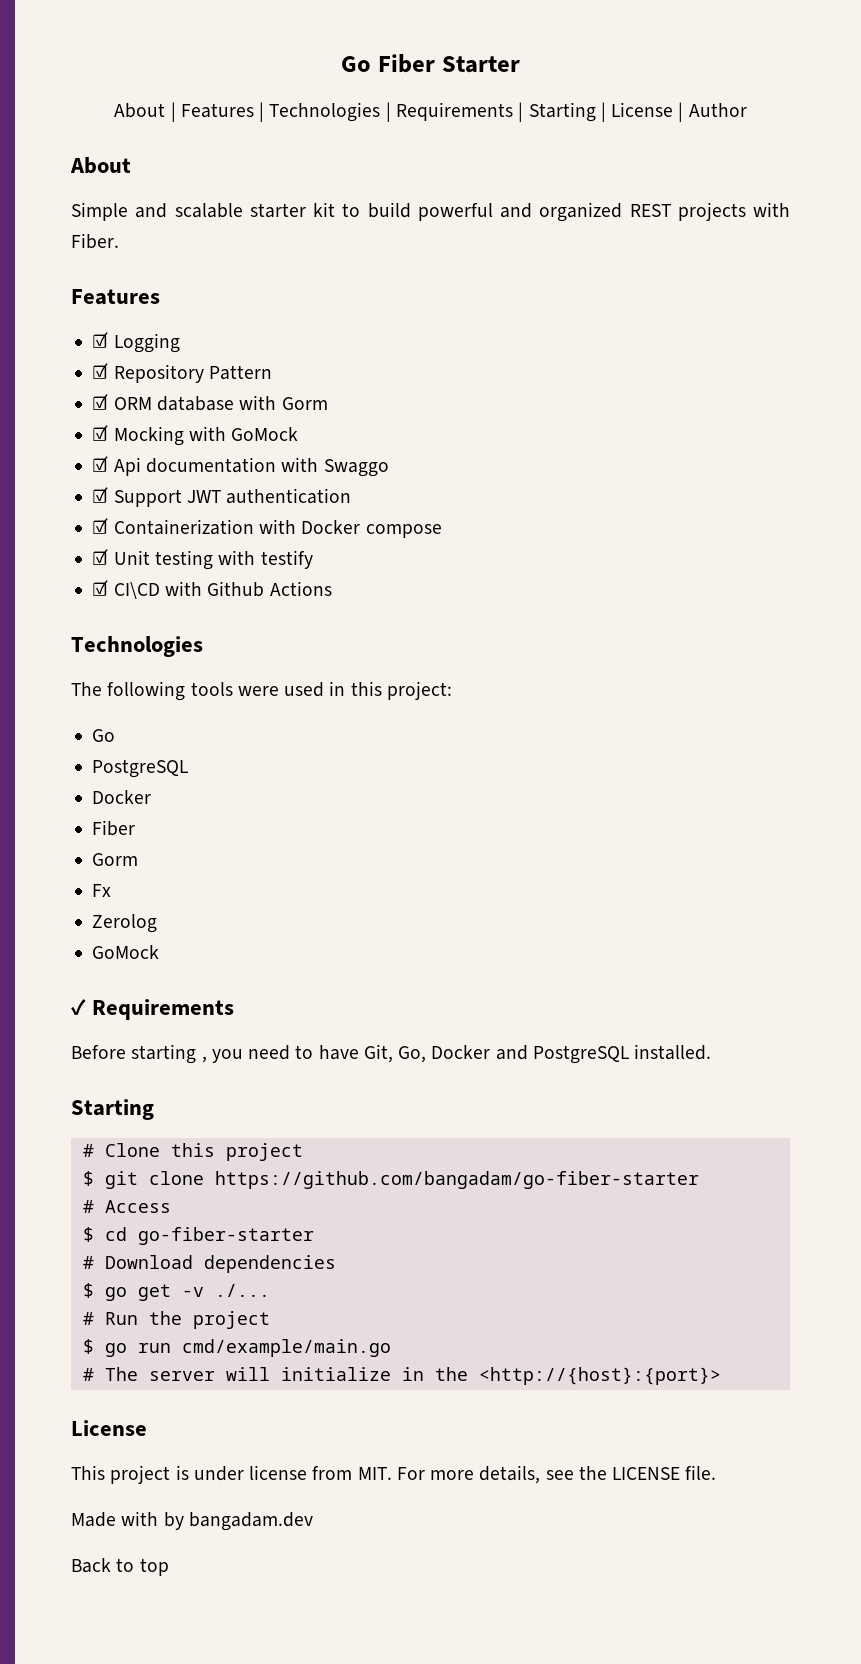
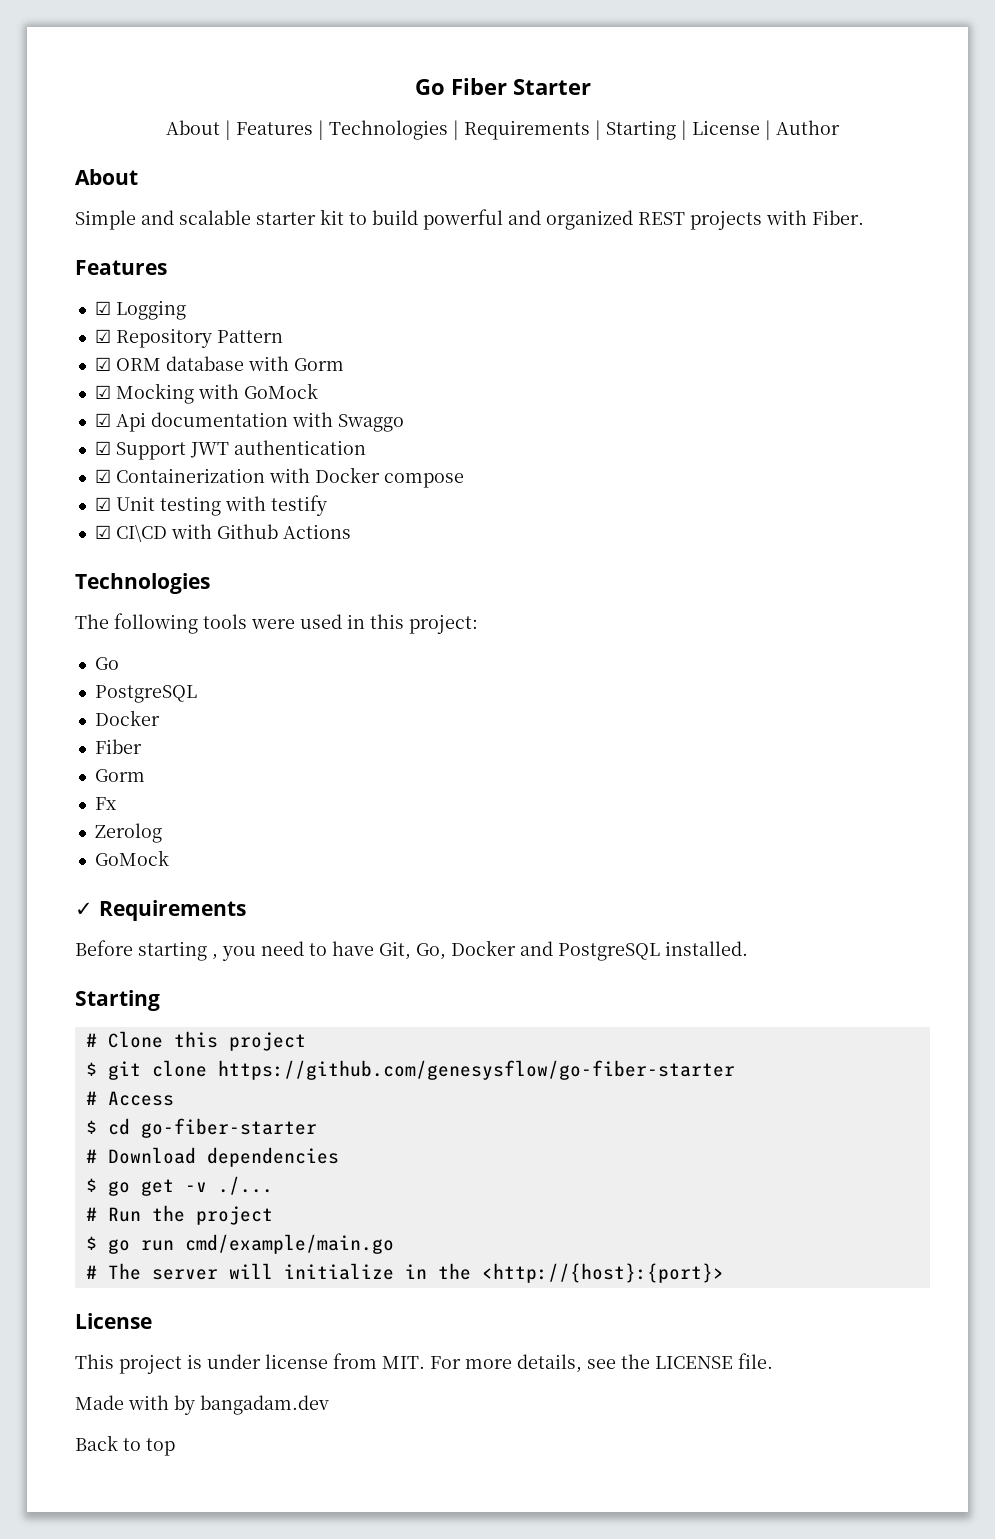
[214,1171,699,1189] https://github.com/bangadam/go-fiber-starter -> [217,1060,735,1080] https://github.com/genesysflow/go-fiber-starter

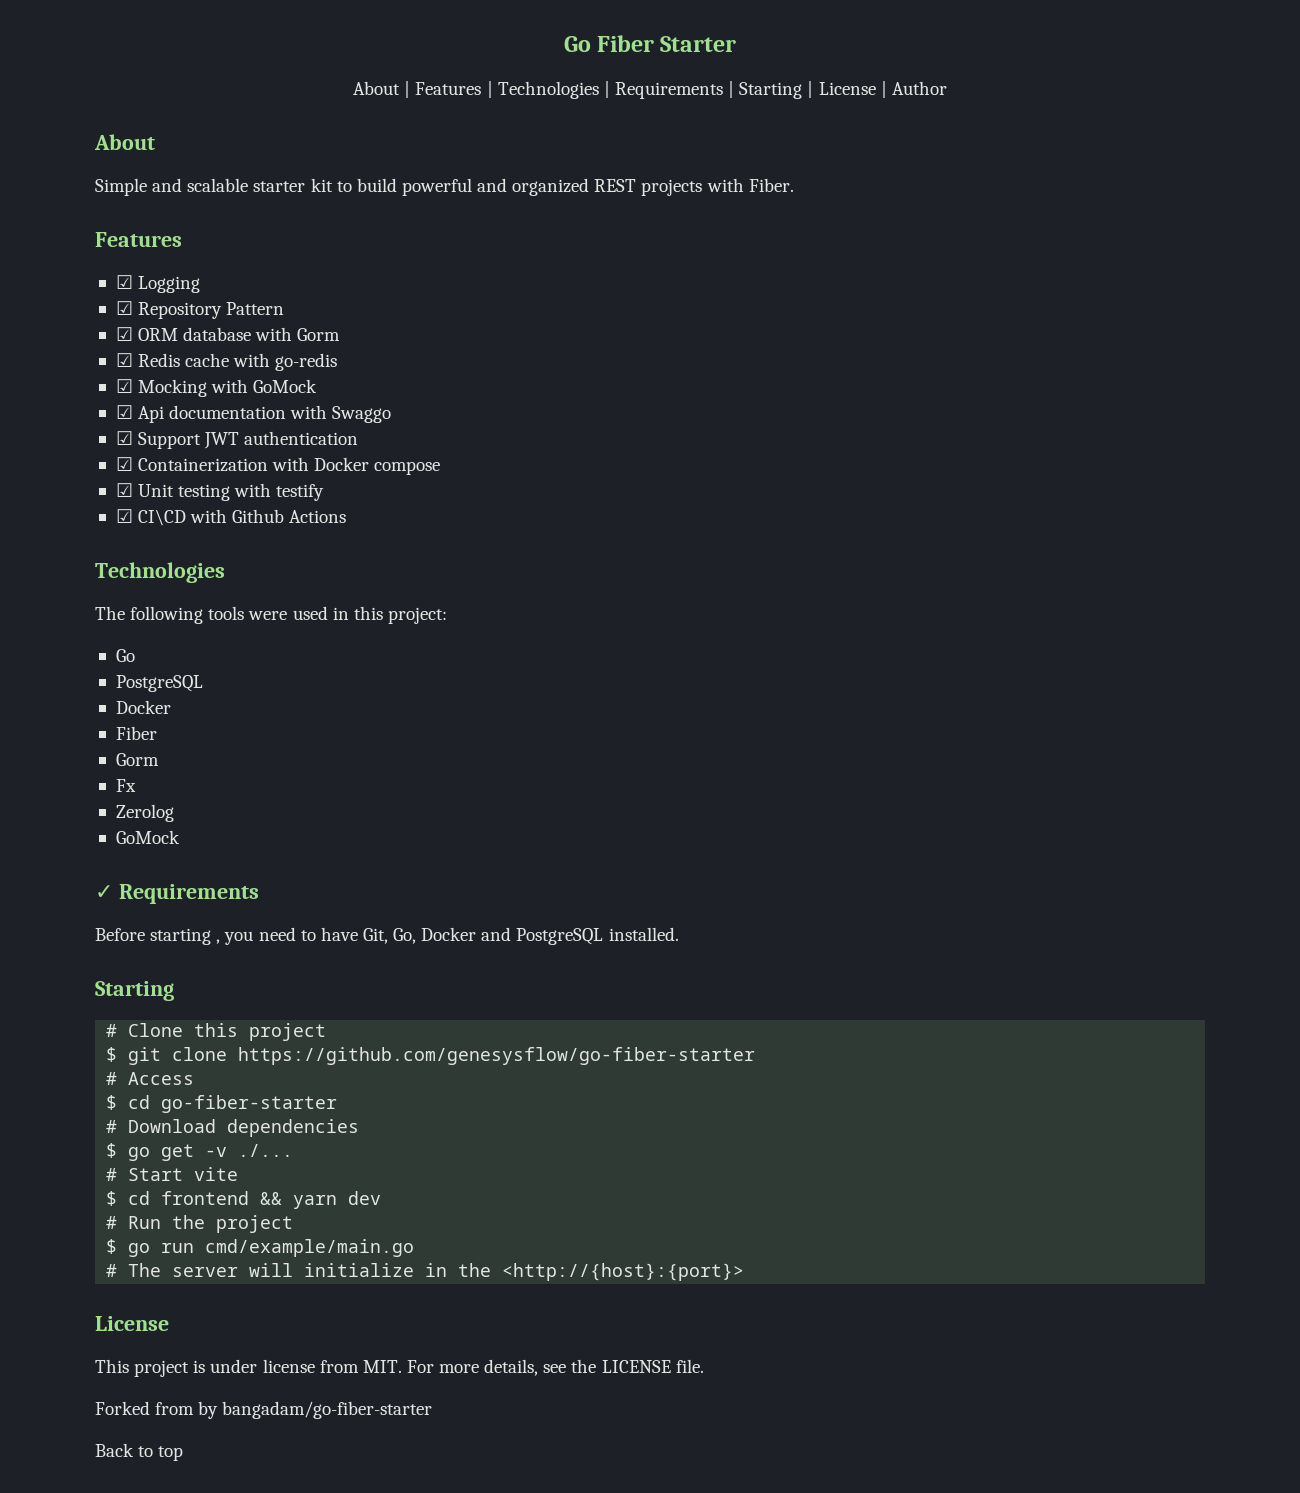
(344, 364) none -> [115,353,338,371] // ☑ Redis cache with go-redis
(273, 1185) none -> [106,1167,239,1181] [106,1191,382,1209] // # Start vite // $ cd frontend && yarn dev
[75,1395,329,1415] Made with by bangadam.dev -> [95,1401,433,1419] Forked from by bangadam/go-fiber-starter

